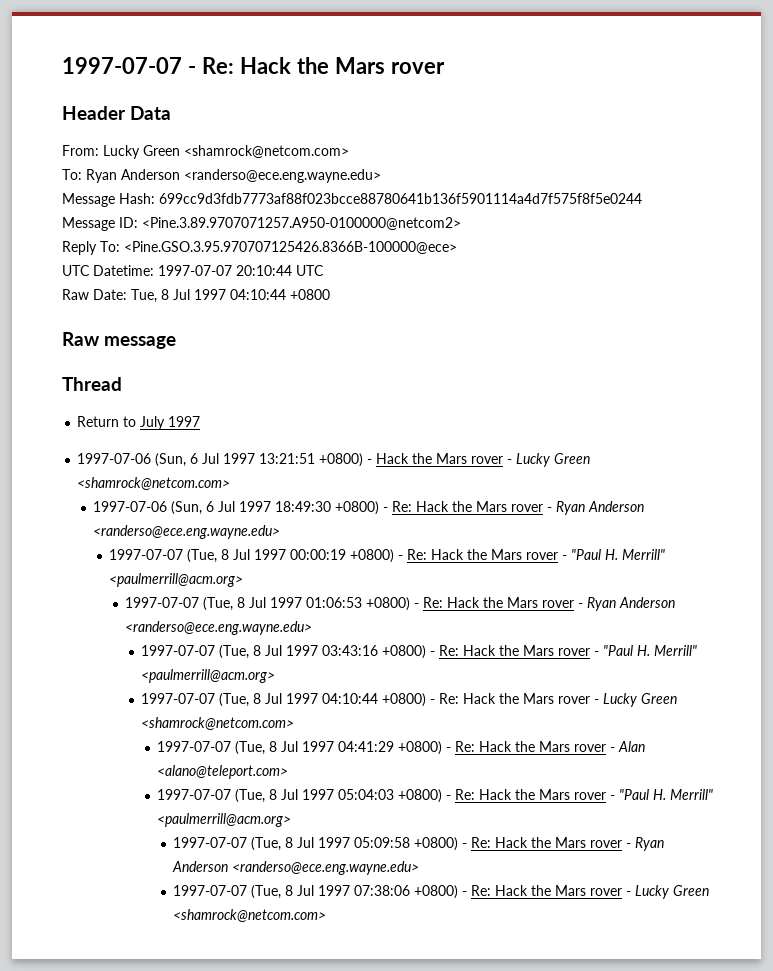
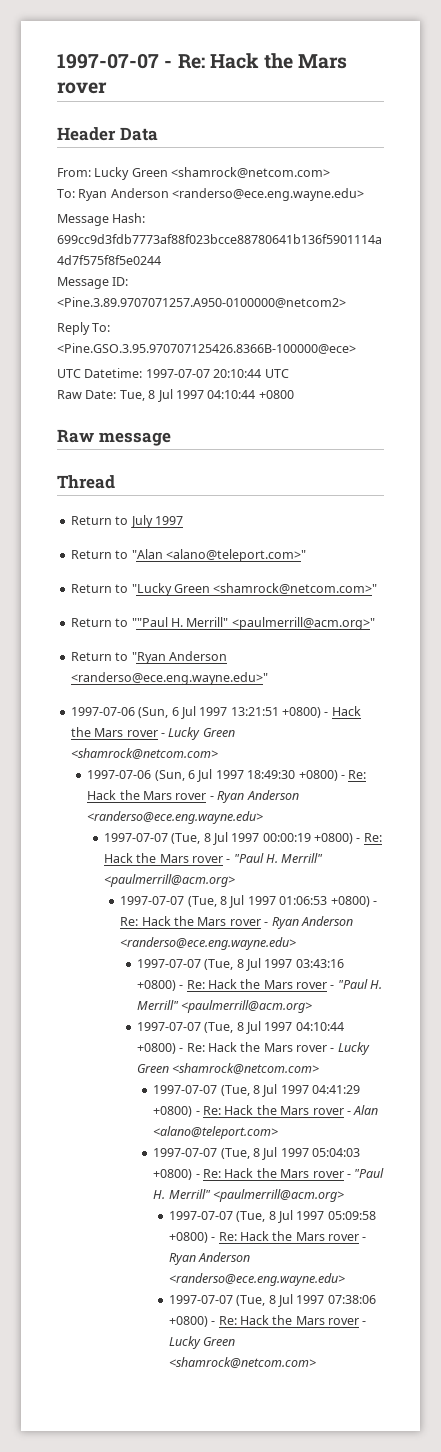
(201, 421) none -> [70,549,306,562] [70,583,378,596] [70,617,375,630] [70,651,227,664] [70,672,268,685] // Return to "Alan <alano@teleport.com>" // Return to "Lucky Green <shamrock@netcom.com>" // Return to ""Paul H. Merrill" <paulmerrill@acm.org>" // Return to "Ryan Anderson <randerso@ece.eng.wayne.edu>"

